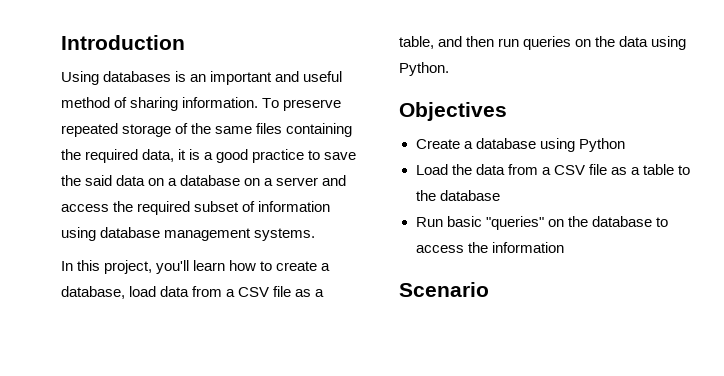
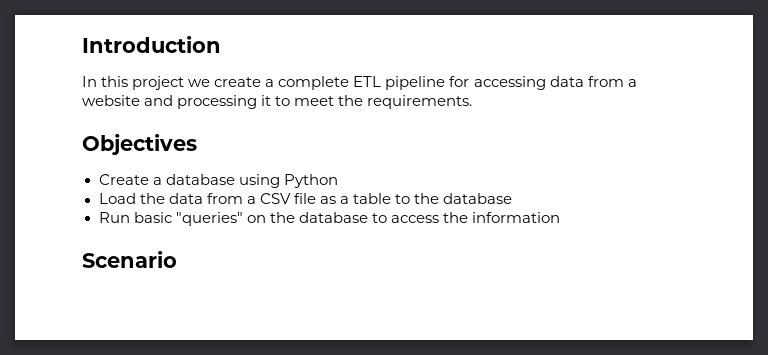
[61,71,343,85] [61,97,342,111] [61,123,353,137] [61,149,357,163] [61,175,347,186] [61,201,331,215] [61,227,316,241] [61,260,331,274] [61,286,325,299] [399,36,687,50] [399,62,449,76] Using databases is an important and useful method of sharing information. To preserve repeated storage of the same files containing the required data, it is a good practice to save the said data on a database on a server and access the required subset of information using database management systems. // In this project, you'll learn how to create a database, load data from a CSV file as a table, and then run queries on the data using Python. -> [82,76,637,90] [82,95,473,109] In this project we create a complete ETL pipeline for accessing data from a website and processing it to meet the requirements.

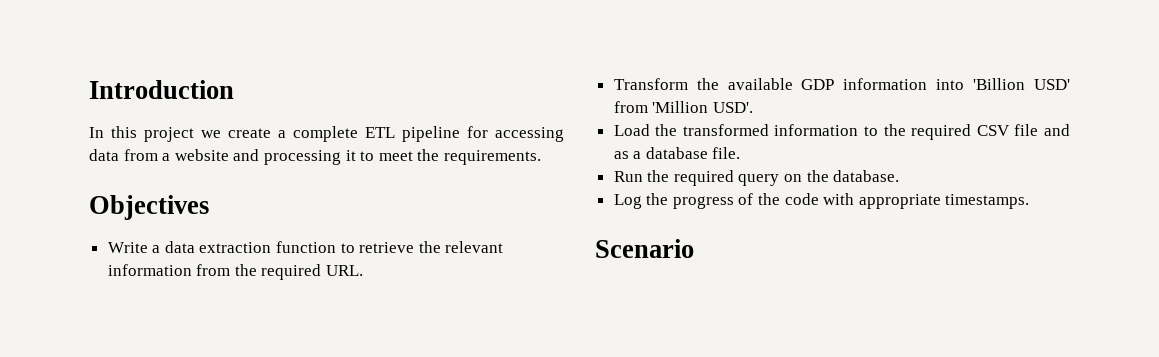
[98,174,338,188] [98,193,256,204] Create a database using Python // Load the data from a -> [107,241,504,253] [107,264,364,280] [613,78,1070,90] [613,101,753,113] [613,124,972,140] Write a data extraction function to retrieve the relevant information from the required URL. // Transform the available GDP information into 'Billion USD' from 'Million USD'. // Load the transformed information to the required
(316, 198) none -> [1044,124,1070,136] and
[352,193,513,204] table to the database -> [645,147,741,159] database file.
[133,212,560,226] basic "queries" on the database to access the information -> [647,170,900,186] [613,193,1030,209] the required query on the database. // Log the progress of the code with appropriate timestamps.

